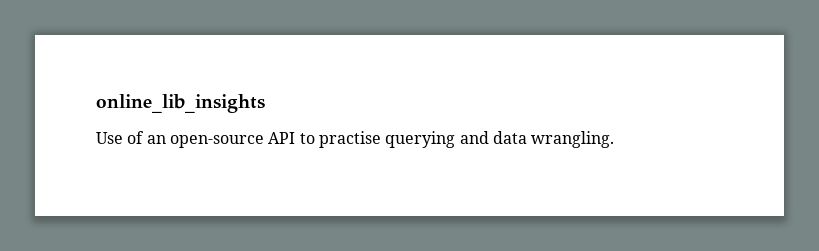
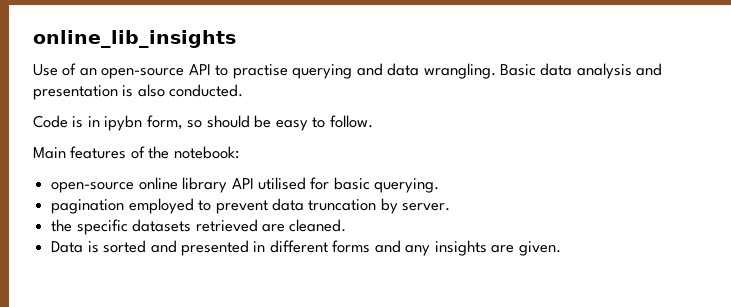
(615, 139) none -> [500,63,663,79] [33,84,244,100] [33,115,373,131] [33,146,239,159] [51,177,440,193] [51,198,451,214] [51,219,347,235] [51,240,561,256] Basic data analysis and presentation is also conducted. // Code is in ipybn form, so should be easy to follow. // Main features of the notebook: // open-source online library API utilised for basic querying. // pagination employed to prevent data truncation by server. // the specific datasets retrieved are cleaned. // Data is sorted and presented in different forms and any insights are given.

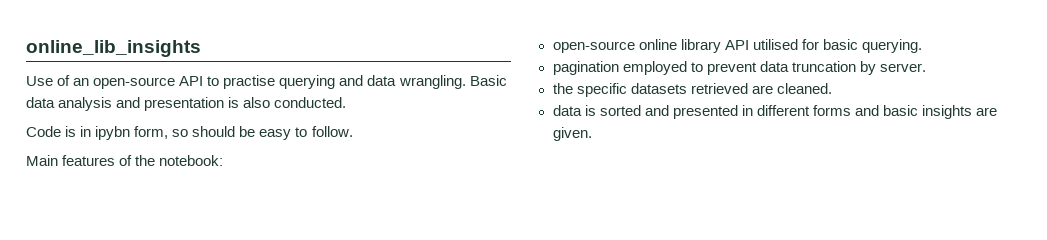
[51,241,84,253] Data -> [552,105,582,116] data
[405,245,431,256] any -> [882,105,918,116] basic

